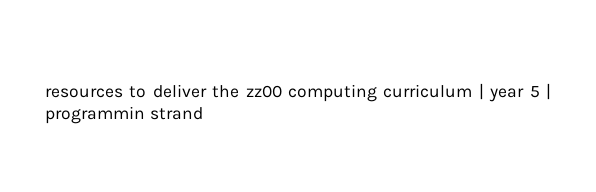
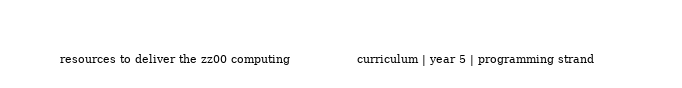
[45,106,145,124] programmin -> [478,55,554,65] programming

